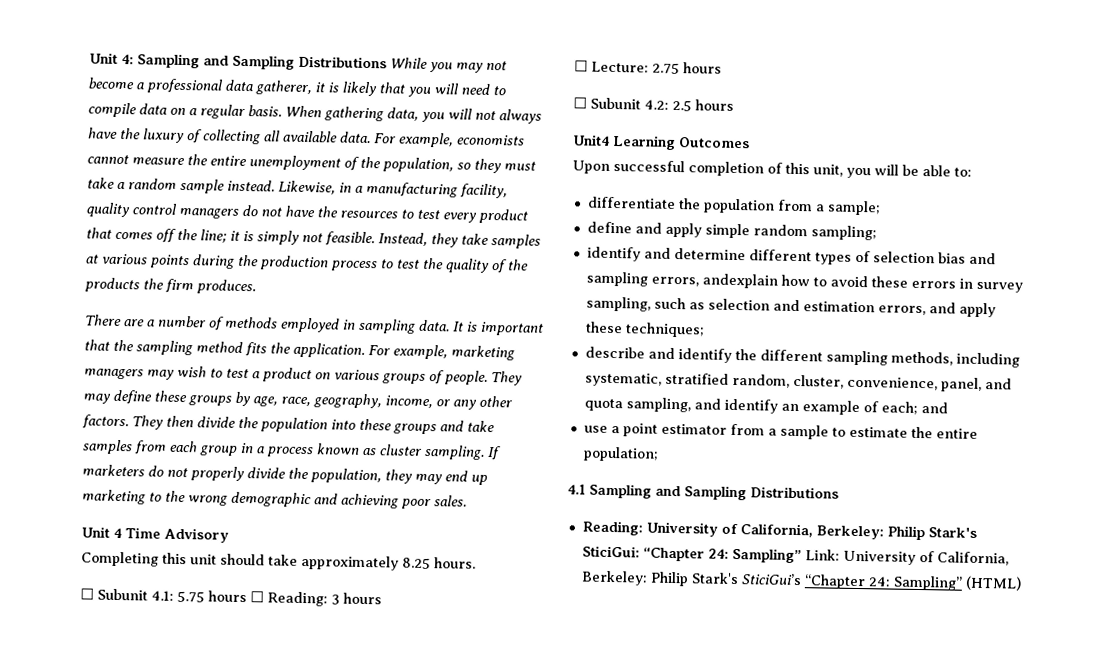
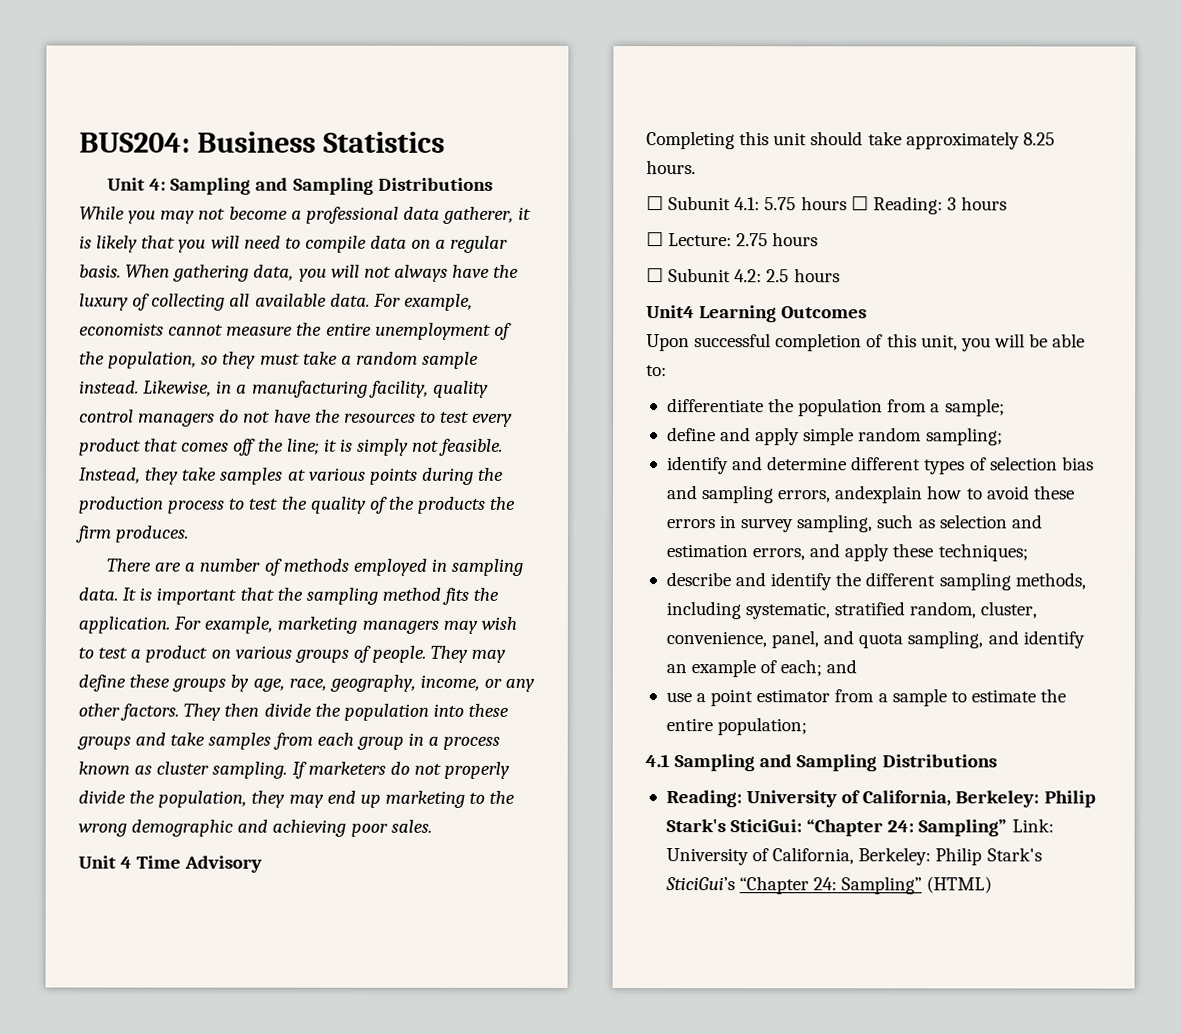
(89, 58) none -> [79,131,446,153] BUS204: Business Statistics //

